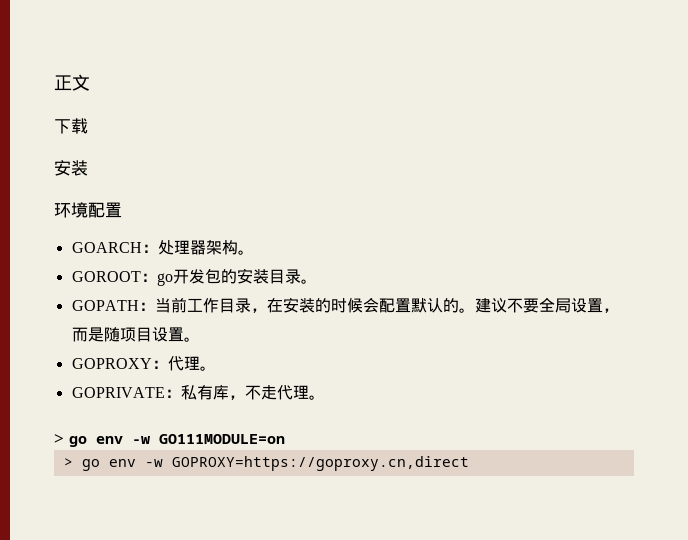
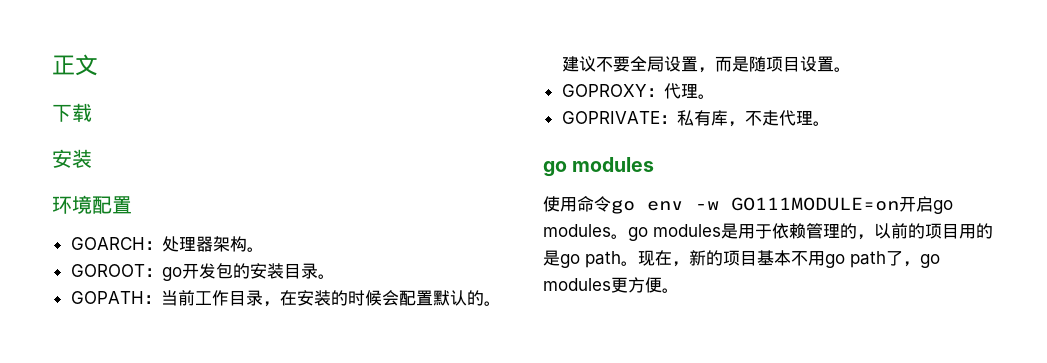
[54,434,64,444] > -> [543,157,655,177] [543,196,611,212] go modules // 使用命令
[63,456,469,471] // > go env -w GOPROXY=https://goproxy.cn,direct -> [899,196,953,214] [543,223,993,241] [543,250,940,268] [543,277,679,293] 开启go modules。go modules是用于依赖管理的，以前的项目用的是go path。现在，新的项目基本不用go path了，go modules更方便。

